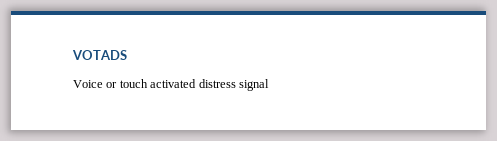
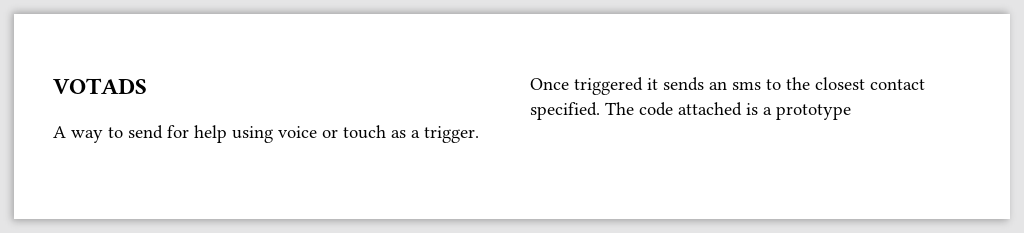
[73,79,269,91] Voice or touch activated distress signal -> [53,125,479,143] [530,77,925,95] [530,102,851,120] A way to send for help using voice or touch as a trigger. Once triggered it sends an sms to the closest contact specified. The code attached is a prototype

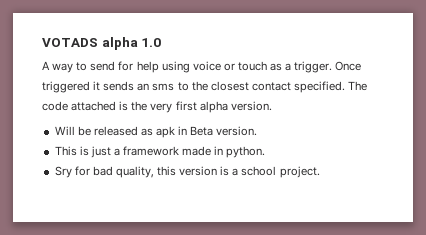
(147, 86) none -> [101,37,162,50] alpha 1.0
[763,104,851,120] a prototype -> [131,101,272,113] [54,126,258,138] [54,146,266,158] [54,166,320,178] the very first alpha version. // Will be released as apk in Beta version. // This is just a framework made in python. // Sry for bad quality, this version is a school project.

